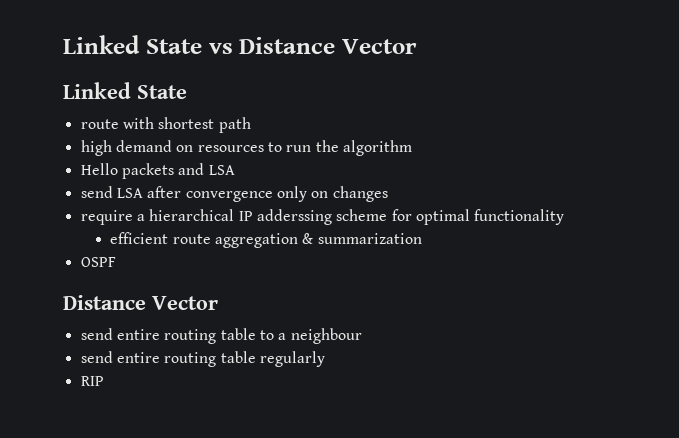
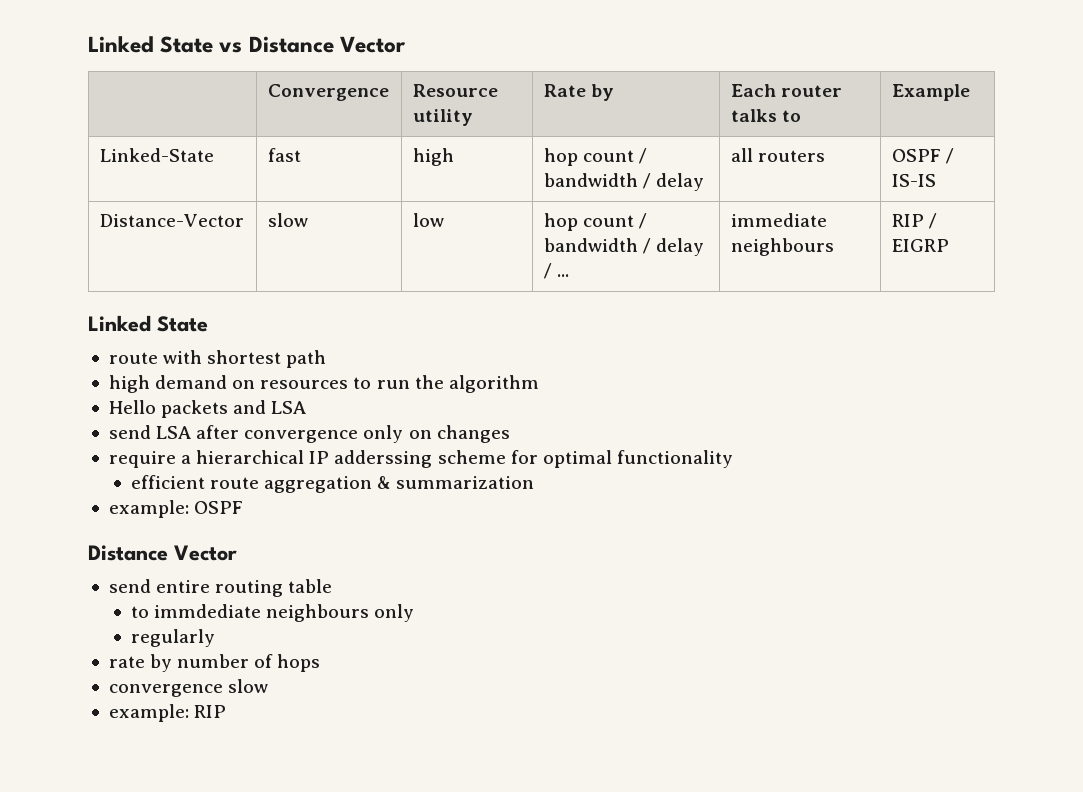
(417, 46) none -> [267,84,389,101] [412,84,498,97] [412,109,473,126] [543,84,614,101] [730,84,842,97] [730,109,801,122] [891,84,970,101] [99,148,214,162] [267,148,301,162] [412,148,454,166] [543,148,647,166] [543,173,704,191] [730,148,825,162] [891,148,954,164] [891,174,936,187] [99,214,244,227] [267,213,308,227] [412,213,444,227] [543,213,647,231] [543,238,704,256] [543,263,569,279] [730,213,827,227] [730,238,834,256] [891,213,937,229] [891,239,949,252] // | Convergence | Resource utility | Rate by | Each router talks to | Example // Linked-State | fast | high | hop count / bandwidth / delay | all routers | OSPF / IS-IS // Distance-Vector | slow | low | hop count / bandwidth / delay / ... | immediate neighbours | RIP / EIGRP
(422, 238) none -> [108,500,189,518] example:
[259,328,362,344] [80,351,325,367] to a neighbour // send entire routing table regularly // -> [130,604,415,622] [130,629,215,647] [108,654,321,672] [108,679,269,697] [108,704,189,722] // to immdediate neighbours only // regularly // rate by number of hops // convergence slow // example:

